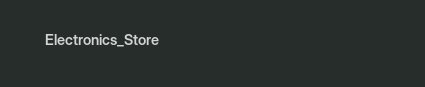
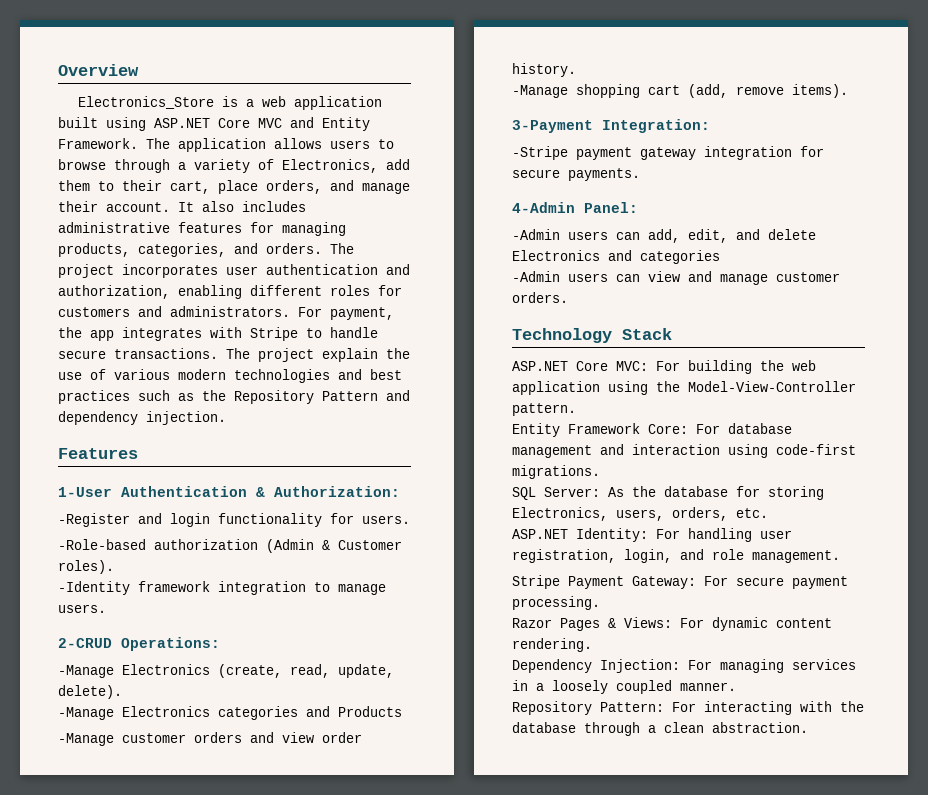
[45,34,159,47] Electronics_Store -> [58,64,139,76] [77,96,382,110] [58,117,370,131] [58,138,394,152] [58,159,410,173] [58,180,410,194] [58,201,306,212] [58,222,346,236] [58,243,354,257] [58,264,410,278] [58,285,402,299] [58,306,394,320] [58,327,378,341] [58,348,410,362] [58,369,402,383] [58,390,410,404] [58,411,226,425] [58,448,138,459] [58,486,400,497] [58,513,410,527] [58,539,402,553] [58,560,114,574] [58,581,386,595] [58,604,106,613] [58,637,220,651] [58,664,394,678] [58,685,122,699] [58,706,402,720] [58,732,362,746] [512,63,576,77] [512,84,848,98] [512,119,710,133] [512,146,824,160] [512,168,640,181] [512,202,638,213] [512,229,816,243] [512,250,720,264] [512,271,840,285] [512,292,568,303] [512,328,672,343] [512,360,816,374] [512,381,856,395] [512,403,576,416] [512,423,792,437] [512,444,856,458] [512,465,600,479] [512,486,824,500] [512,507,768,521] [512,528,792,542] [512,549,840,563] [512,575,848,589] [512,596,600,610] [512,617,832,631] [512,638,592,652] [512,659,856,673] [512,680,736,694] [512,701,864,715] [512,722,808,736] Overview // Electronics_Store is a web application built using ASP.NET Core MVC and Entity Framework. The application allows users to browse through a variety of Electronics, add them to their cart, place orders, and manage their account. It also includes administrative features for managing products, categories, and orders. The project incorporates user authentication and authorization, enabling different roles for customers and administrators. For payment, the app integrates with Stripe to handle secure transactions. The project explain the use of various modern technologies and best practices such as the Repository Pattern and dependency injection. // Features // 1-User Authentication & Authorization: // -Register and login functionality for users. // -Role-based authorization (Admin & Customer roles). // -Identity framework integration to manage users. // 2-CRUD Operations: // -Manage Electronics (create, read, update, delete). // -Manage Electronics categories and Products // -Manage customer orders and view order history. // -Manage shopping cart (add, remove items). // 3-Payment Integration: // -Stripe payment gateway integration for secure payments. // 4-Admin Panel: // -Admin users can add, edit, and delete Electronics and categories // -Admin users can view and manage customer orders. // Technology Stack // ASP.NET Core MVC: For building the web application using the Model-View-Controller pattern. // Entity Framework Core: For database management and interaction using code-first migrations. // SQL Server: As the database for storing Electronics, users, orders, etc. // ASP.NET Identity: For handling user registration, login, and role management. // Stripe Payment Gateway: For secure payment processing. // Razor Pages & Views: For dynamic content rendering. // Dependency Injection: For managing services in a loosely coupled manner. // Repository Pattern: For interacting with the database through a clean abstraction.

